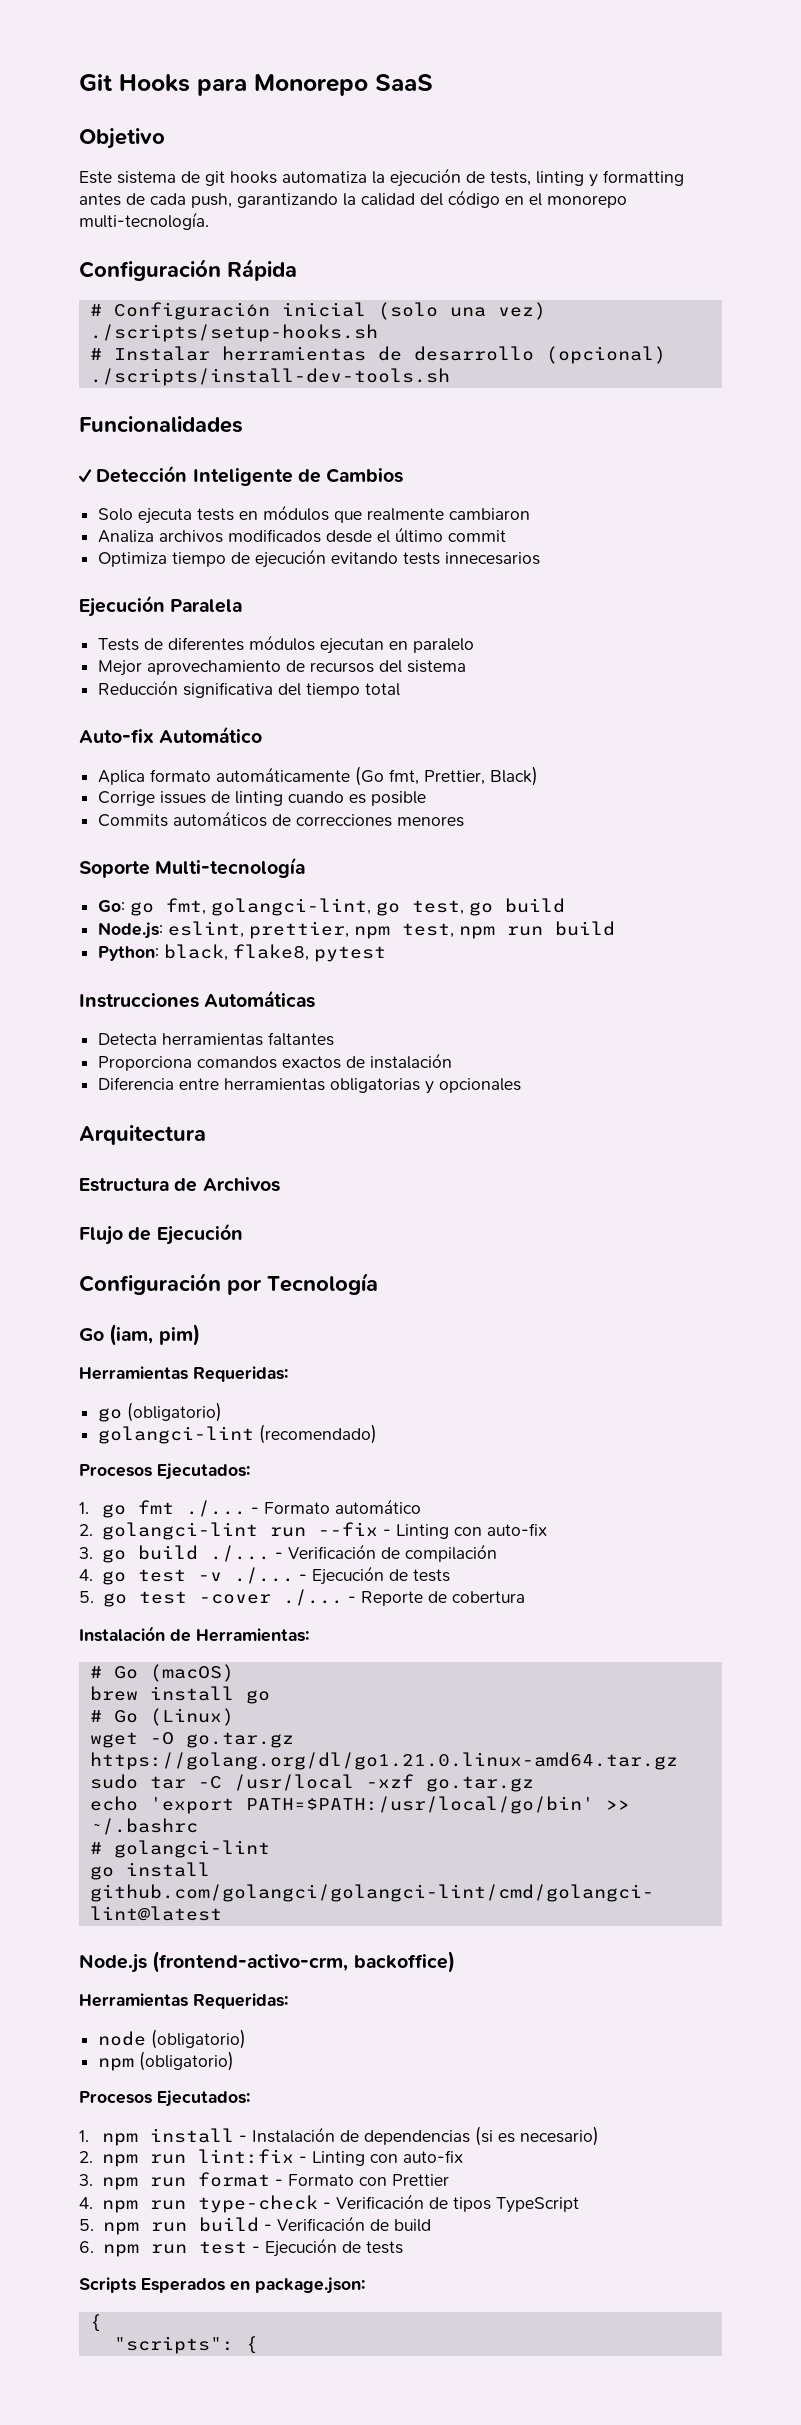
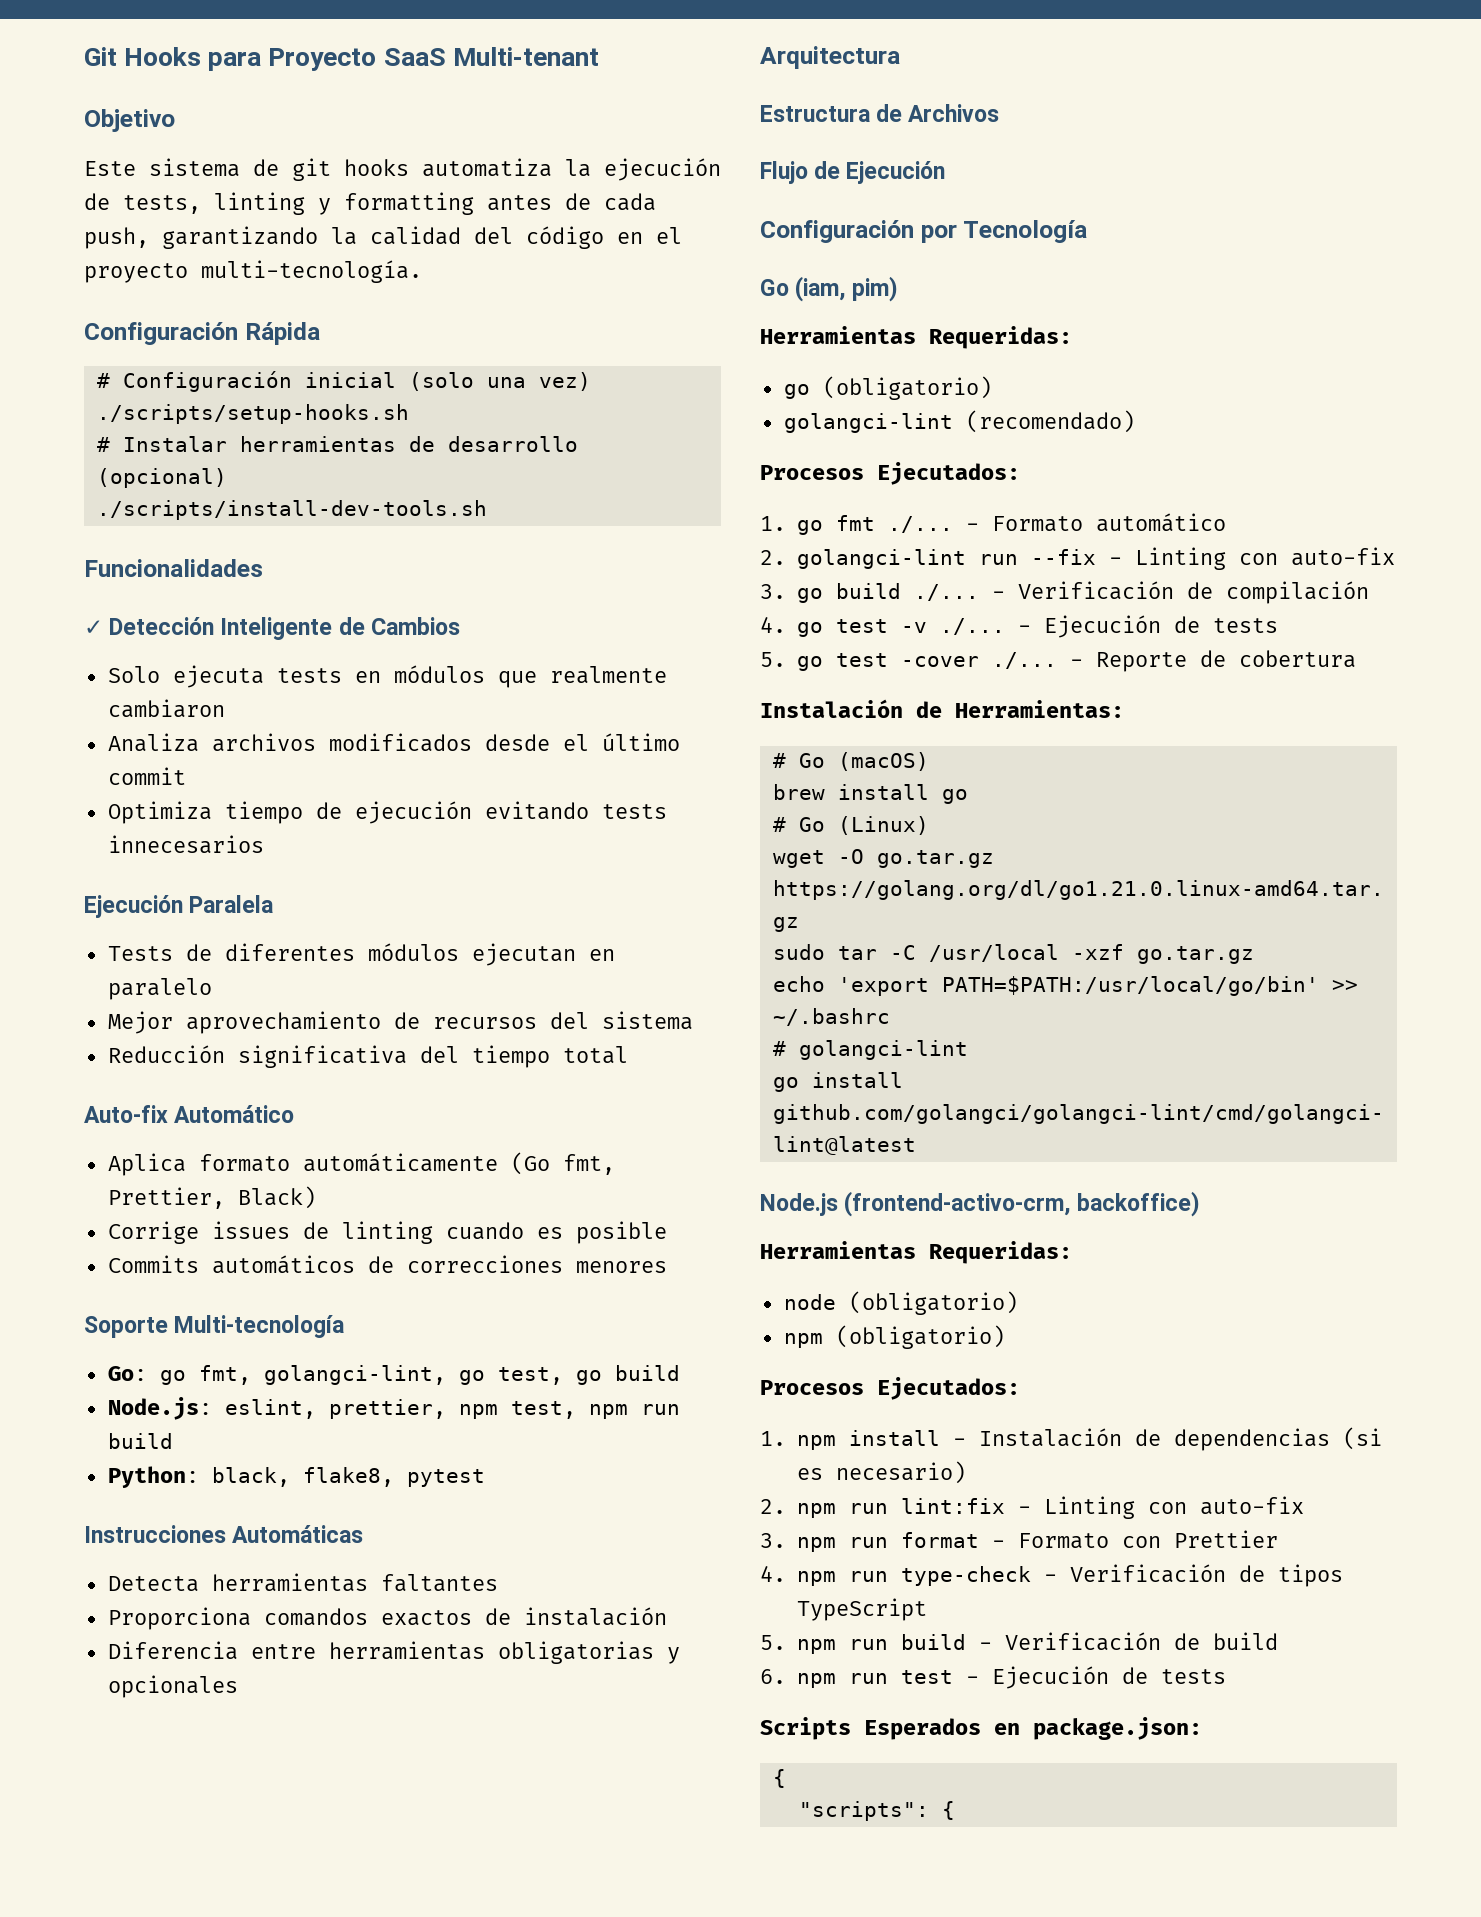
[254,74,368,96] Monorepo -> [268,48,377,71] Proyecto
(433, 82) none -> [452,47,599,66] Multi-tenant
[547,195,627,208] monorepo -> [84,263,188,283] proyecto

